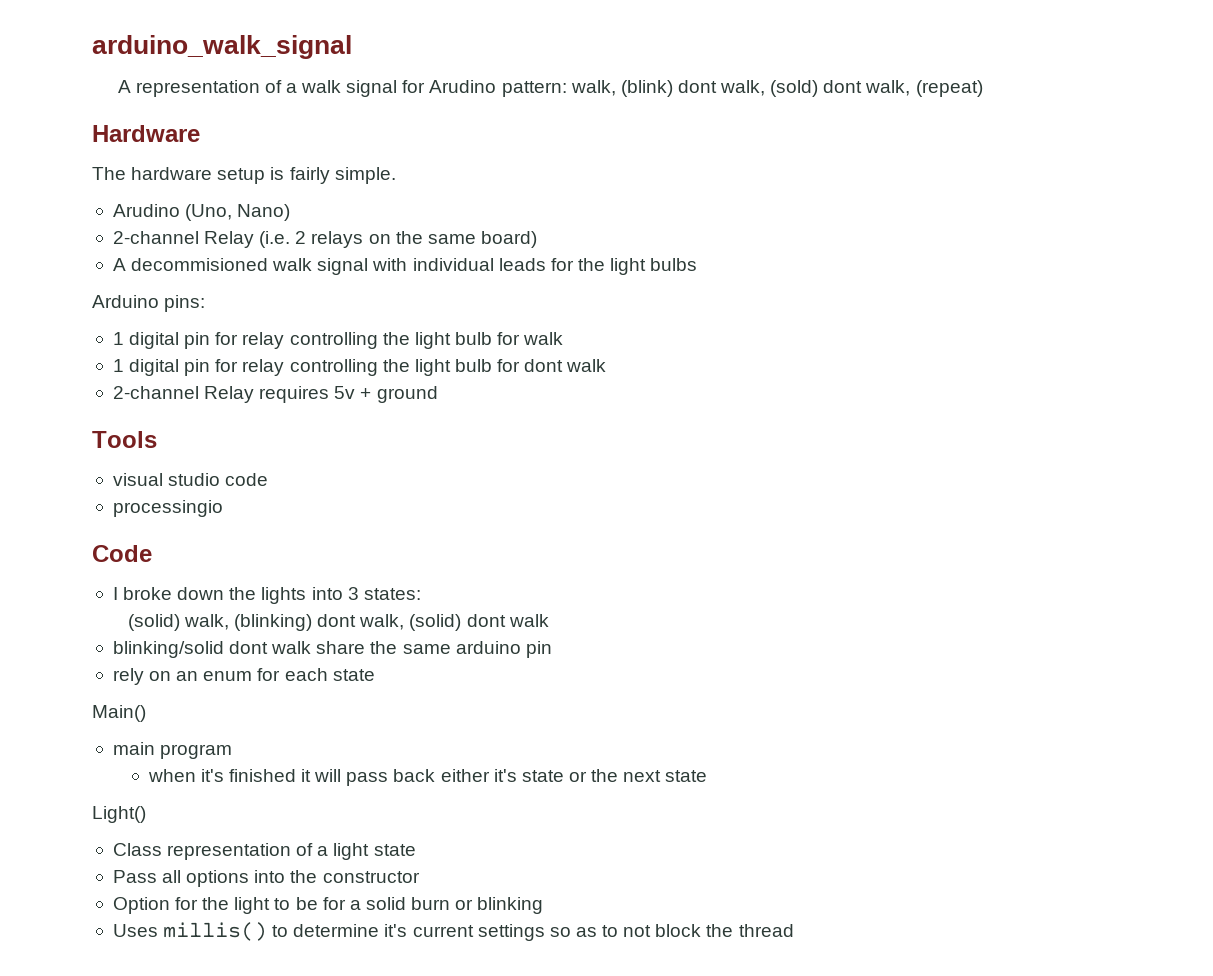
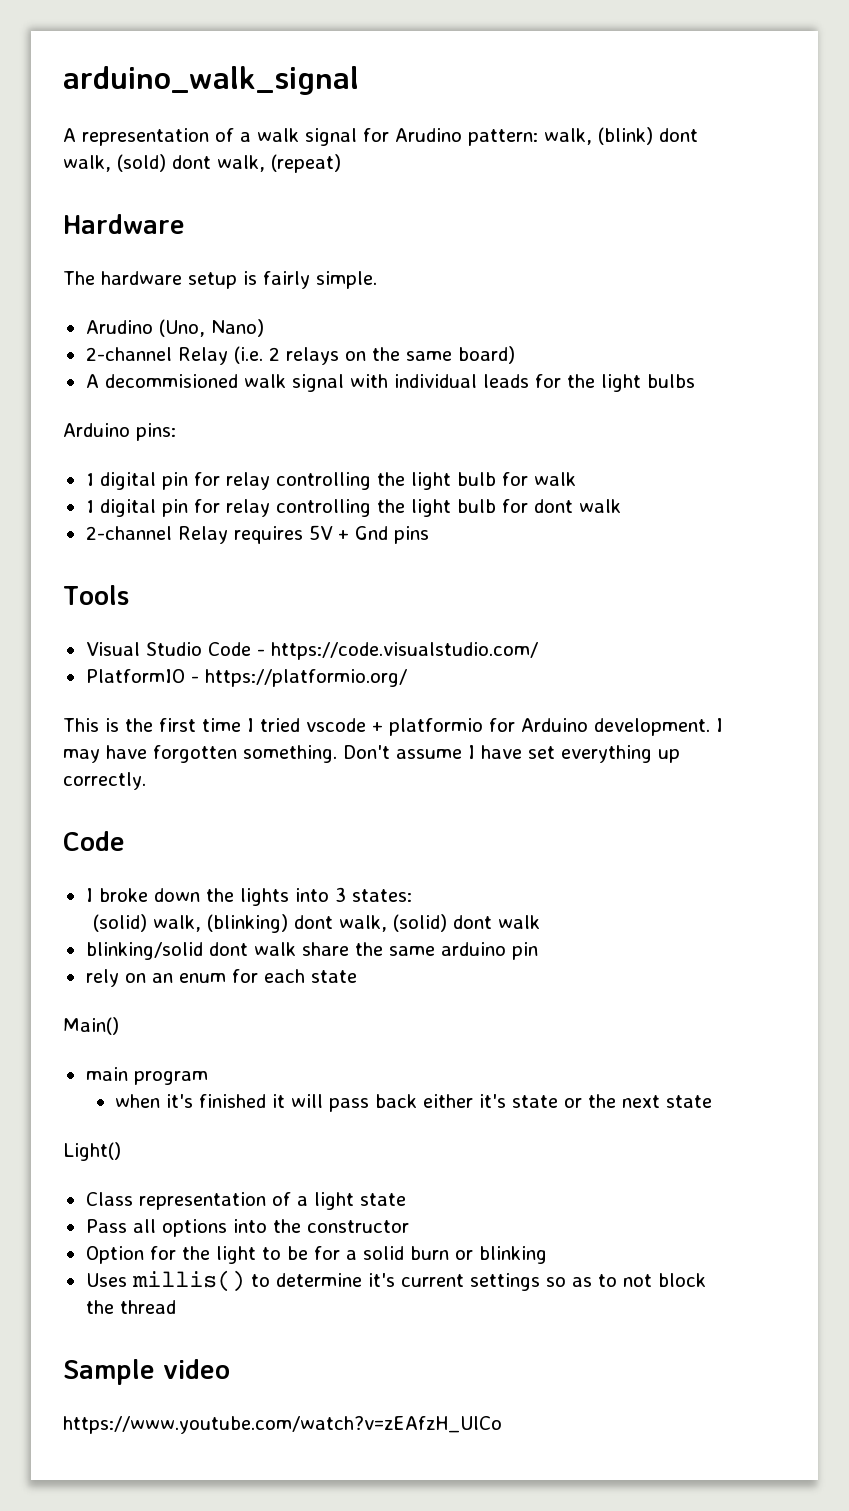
[334,386,438,403] [92,431,157,448] [112,473,269,486] [112,500,223,517] 5v + ground // Tools // visual studio code // processingio -> [308,525,429,544] [63,585,129,605] [85,642,538,660] [85,669,407,687] [63,718,723,736] [63,745,680,763] [63,772,146,790] 5V + Gnd pins // Tools // Visual Studio Code - https://code.visualstudio.com/ // PlatformIO - https://platformio.org/ // This is the first time I tried vscode + platformio for Arduino development. I may have forgotten something. Don't assume I have set everything up correctly.
(794, 930) none -> [63,1359,230,1385] [63,1416,502,1434] // Sample video // https://www.youtube.com/watch?v=zEAfzH_UlCo

